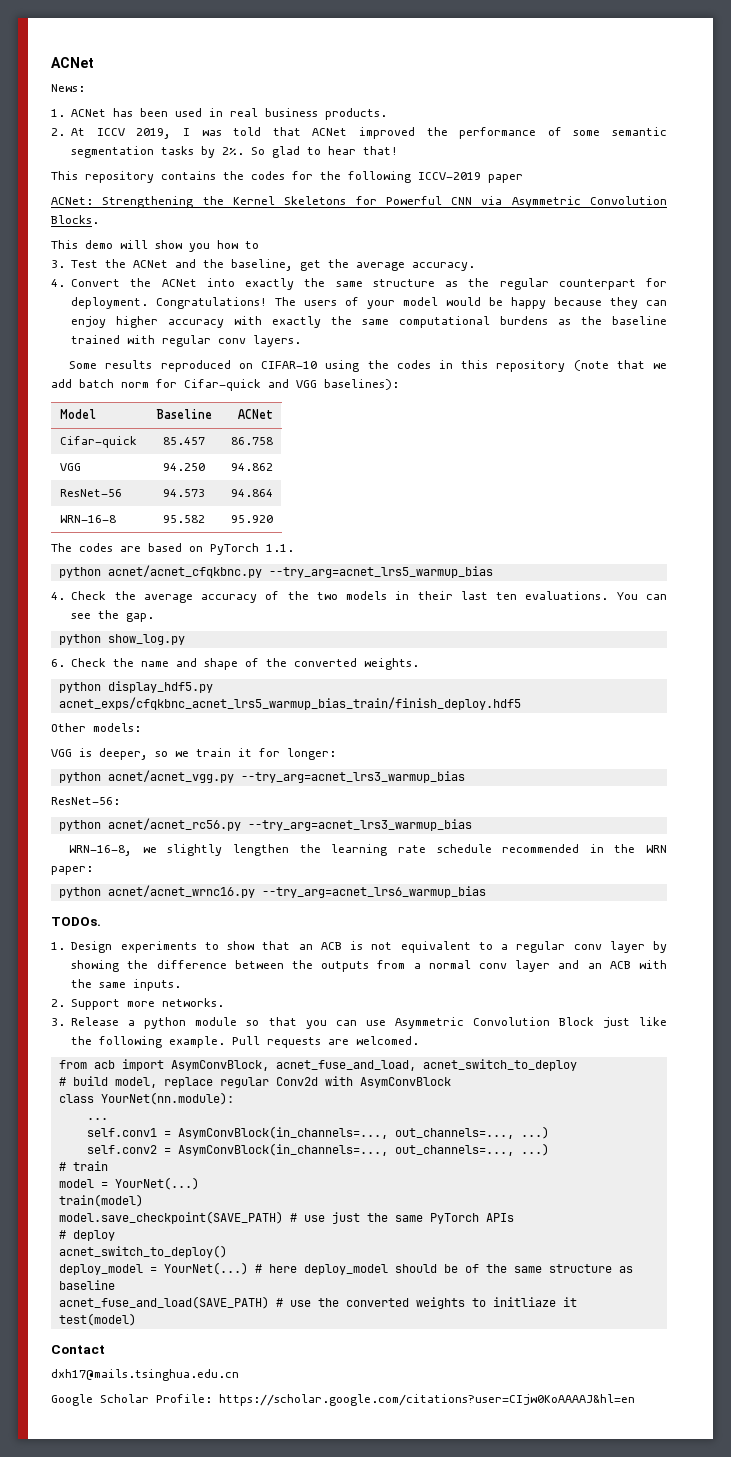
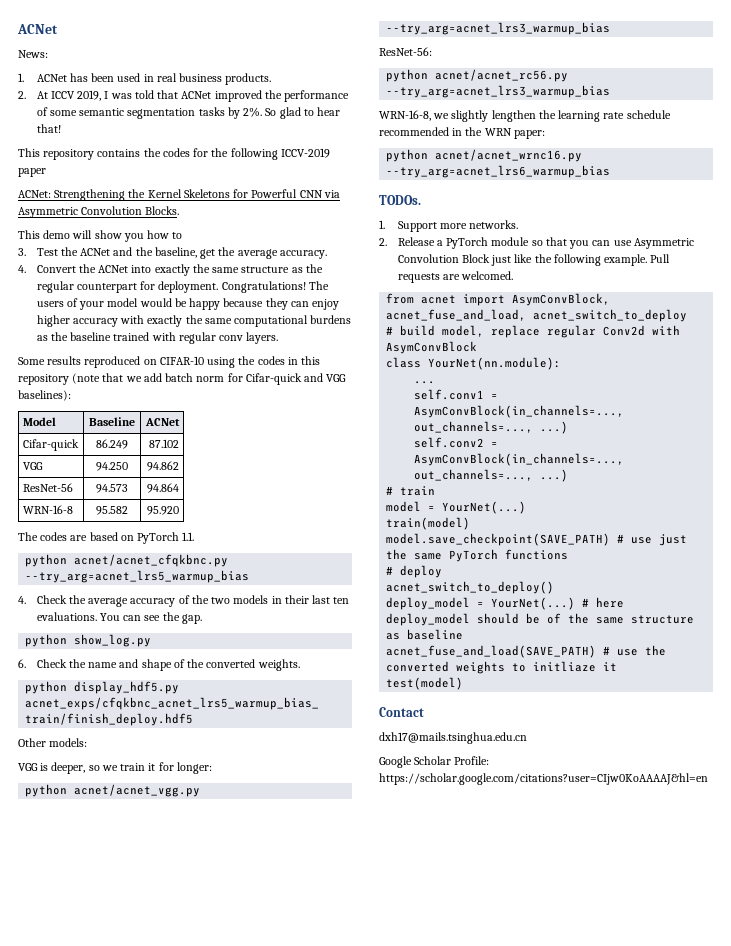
[162,437,205,445] [231,437,274,445] 85.457 | 86.758 -> [96,439,128,449] [149,439,180,448] 86.249 | 87.102
[71,941,667,953] [71,960,667,972] [71,979,182,991] [51,999,65,1007] Design experiments to show that an ACB is not equivalent to a regular conv layer by showing the difference between the outputs from a normal conv layer and an ACB with the same inputs. // 2. -> (385, 224) none
[51,1018,65,1026] 3. -> [379,238,387,246] 2.
[144,1017,187,1029] python -> [446,237,489,249] PyTorch
[93,1060,115,1069] acb -> [421,295,457,304] acnet
[485,1213,514,1222] APIs -> [505,549,569,560] functions

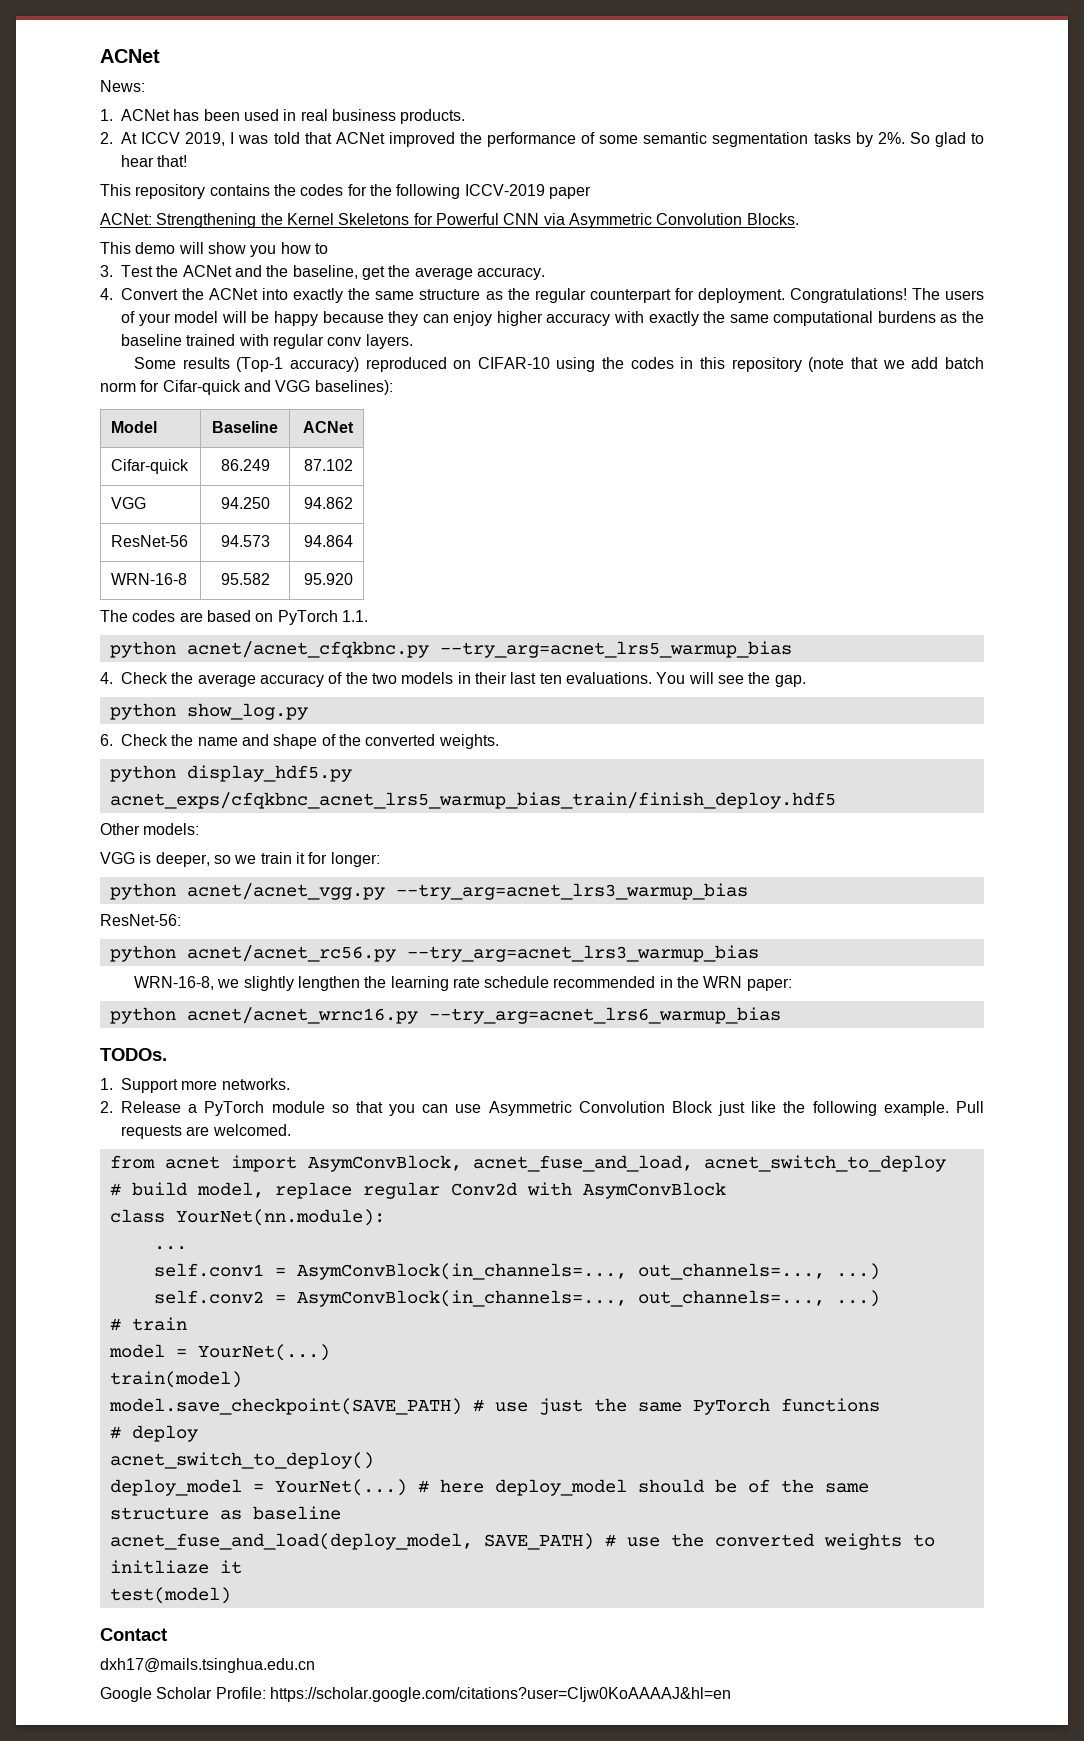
[139,298,172,307] would -> [221,311,247,323] will
(82, 360) none -> [236,357,359,372] (Top-1 accuracy)
[123,615,142,621] can -> [688,672,714,684] will
[386,645,597,658] acnet_fuse_and_load(SAVE_PATH) -> [109,1533,594,1550] acnet_fuse_and_load(deploy_model, SAVE_PATH)

